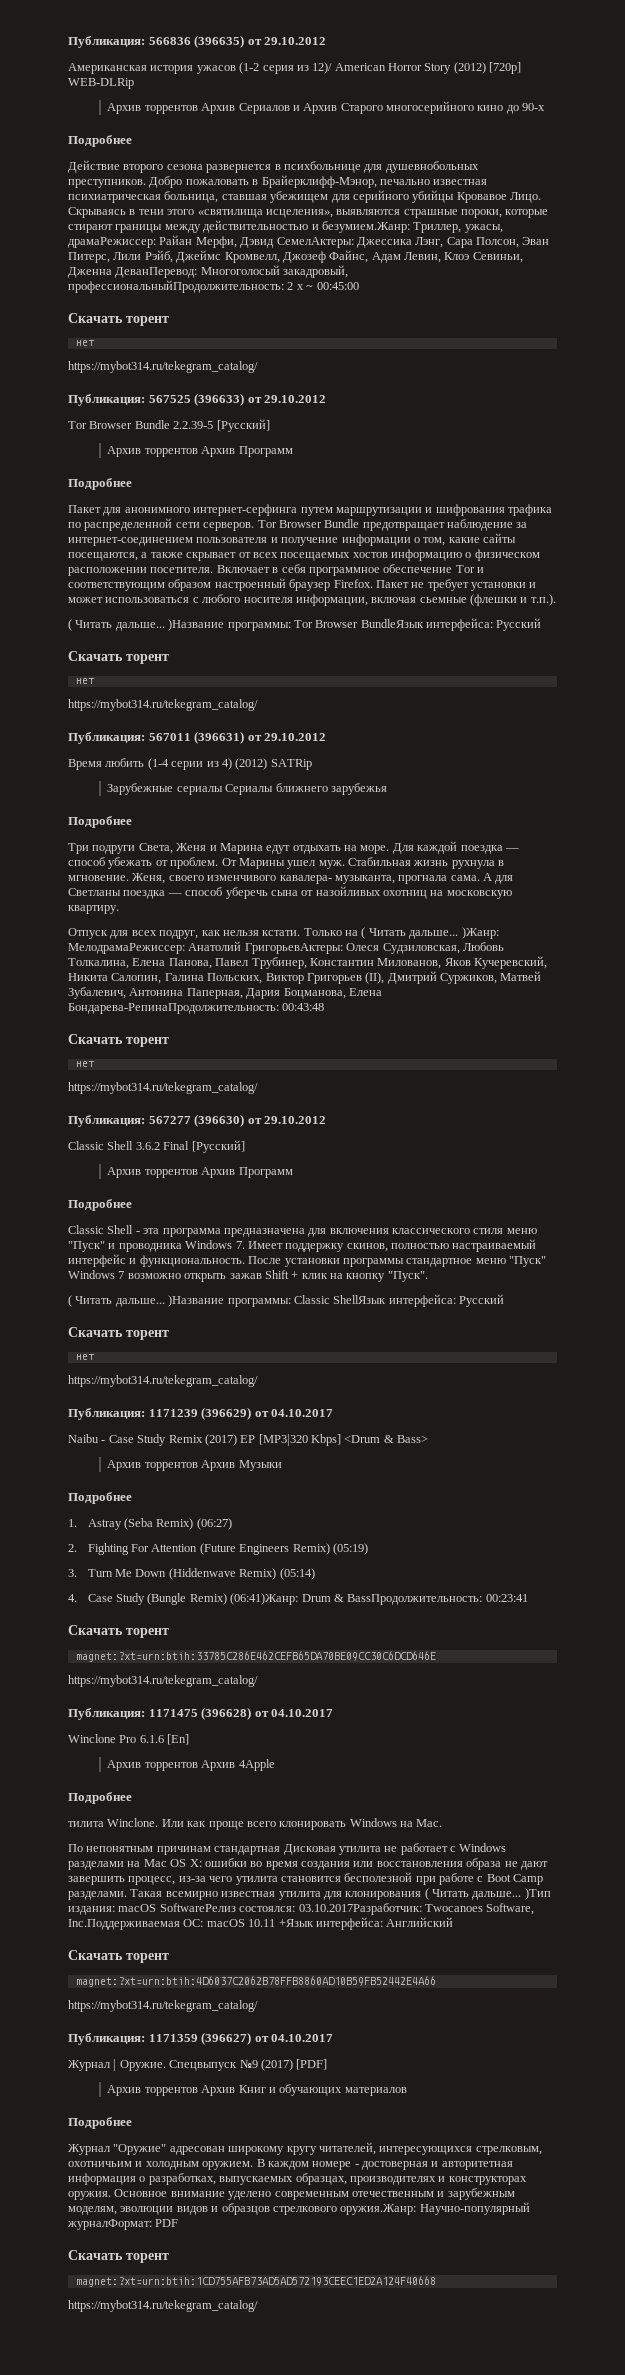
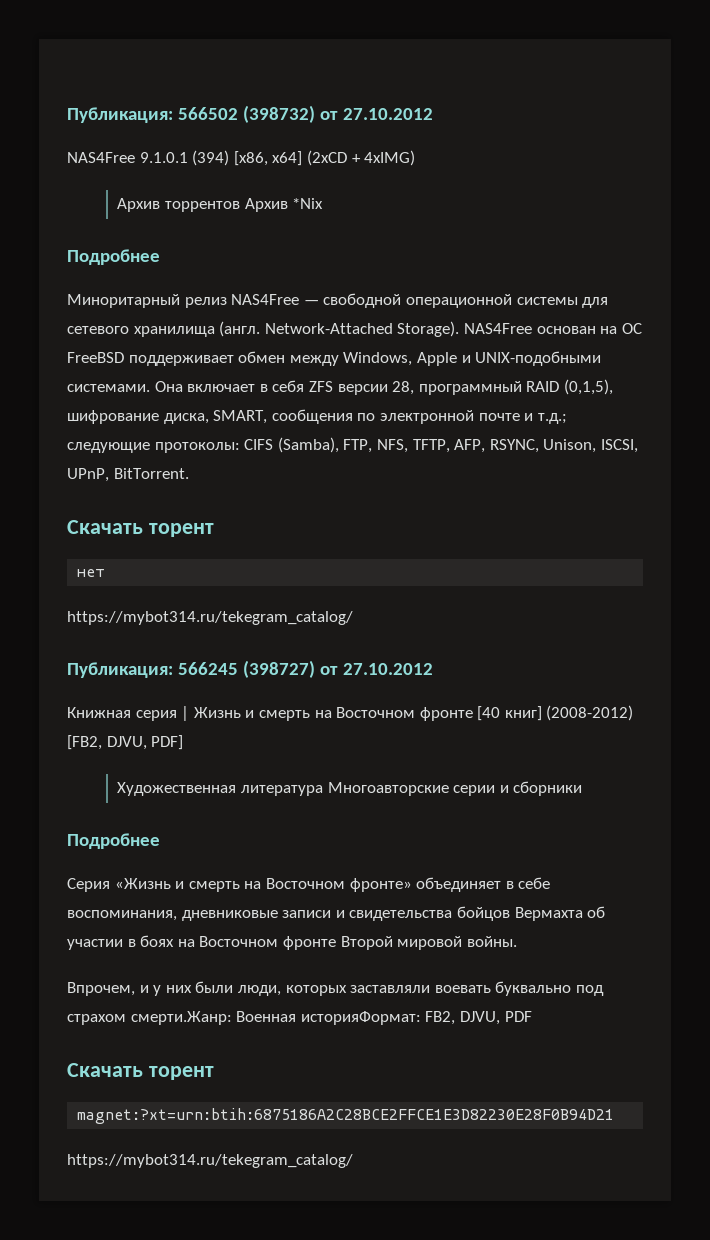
[68,35,327,48] [68,62,522,74] [68,78,134,89] [107,101,546,114] [68,135,132,147] [68,160,479,173] [68,175,488,188] [68,190,541,203] [68,207,549,218] [68,220,503,233] [68,235,550,248] [68,250,523,263] [68,265,349,278] [68,280,359,293] [68,313,169,326] [75,340,95,346] [68,361,258,373] [68,393,327,406] [68,419,270,432] [107,446,293,457] [68,478,132,490] [68,504,552,516] [68,518,528,531] [68,533,516,546] [68,549,540,561] [68,564,484,576] [68,578,537,591] [68,594,556,606] [68,618,542,631] [68,651,169,664] [75,678,95,684] [68,699,258,711] [68,731,327,744] [68,758,312,770] [107,783,387,795] [68,816,132,828] [68,841,519,854] [68,857,505,869] [68,873,514,884] [68,886,512,899] [68,905,119,914] [68,927,499,939] [68,941,504,954] [68,956,547,969] [68,971,542,984] [68,987,382,999] [68,1003,325,1014] [68,1034,169,1047] [75,1061,95,1067] [68,1082,258,1094] [68,1114,327,1127] [68,1140,245,1153] [107,1167,293,1178] [68,1199,132,1211] [68,1225,537,1237] [68,1239,537,1252] [68,1254,546,1267] [68,1270,428,1282] [68,1294,504,1307] [68,1327,169,1340] [75,1354,95,1360] [68,1375,258,1387] [68,1407,334,1420] [68,1434,429,1446] [107,1460,282,1471] [68,1492,132,1504] [68,1518,232,1530] [68,1543,368,1555] [68,1568,315,1580] [68,1593,528,1605] [68,1625,169,1638] [75,1651,436,1662] [68,1675,258,1687] [68,1707,334,1720] [68,1734,190,1745] [107,1759,275,1771] [68,1792,132,1804] [68,1818,443,1830] [68,1843,507,1855] [68,1858,548,1870] [68,1872,544,1885] [68,1888,551,1900] [68,1903,535,1915] [68,1917,454,1930] [68,1950,169,1963] [75,1976,436,1987] [68,2000,258,2012] [68,2032,334,2045] [68,2059,328,2071] [107,2084,407,2096] [68,2117,132,2129] [68,2142,542,2155] [68,2159,513,2170] [68,2173,527,2185] [68,2188,515,2200] [68,2202,530,2215] [67,2219,152,2230] Публикация: 566836 (396635) от 29.10.2012 // Американская история ужасов (1-2 серия из 12)/ American Horror Story (2012) [720p] WEB-DLRip // Архив торрентов Архив Сериалов и Архив Старого многосерийного кино до 90-х // Подробнее // Действие второго сезона развернется в психбольнице для душевнобольных преступников. Добро пожаловать в Брайерклифф-Мэнор, печально известная психиатрическая больница, ставшая убежищем для серийного убийцы Кровавое Лицо. Скрываясь в тени этого «святилища исцеления», выявляются страшные пороки, которые стирают границы между действительностью и безумием.Жанр: Триллер, ужасы, драмаРежиссер: Райан Мерфи, Дэвид СемелАктеры: Джессика Лэнг, Сара Полсон, Эван Питерс, Лили Рэйб, Джеймс Кромвелл, Джозеф Файнс, Адам Левин, Клоэ Севиньи, Дженна ДеванПеревод: Многоголосый закадровый, профессиональныйПродолжительность: 2 х ~ 00:45:00 // Скачать торент // нет // https://mybot314.ru/tekegram_catalog/ // Публикация: 567525 (396633) от 29.10.2012 // Tor Browser Bundle 2.2.39-5 [Русский] // Архив торрентов Архив Программ // Подробнее // Пакет для анонимного интернет-серфинга путем маршрутизации и шифрования трафика по распределенной сети серверов. Tor Browser Bundle предотвращает наблюдение за интернет-соединением пользователя и получение информации о том, какие сайты посещаются, а также скрывает от всех посещаемых хостов информацию о физическом расположении посетителя. Включает в себя программное обеспечение Tor и соответствующим образом настроенный браузер Firefox. Пакет не требует установки и может использоваться с любого носителя информации, включая сьемные (флешки и т.п.). // ( Читать дальше... )Название программы: Tor Browser BundleЯзык интерфейса: Русский // Скачать торент // нет // https://mybot314.ru/tekegram_catalog/ // Публикация: 567011 (396631) от 29.10.2012 // Время любить (1-4 серии из 4) (2012) SATRip // Зарубежные сериалы Сериалы ближнего зарубежья // Подробнее // Три подруги Света, Женя и Марина едут отдыхать на море. Для каждой поездка — способ убежать от проблем. От Марины ушел муж. Стабильная жизнь рухнула в мгновение. Женя, своего изменчивого кавалера- музыканта, прогнала сама. А для Светланы поездка — способ уберечь сына от назойливых охотниц на московскую квартиру. // Отпуск для всех подруг, как нельзя кстати. Только на ( Читать дальше... )Жанр: МелодрамаРежиссер: Анатолий ГригорьевАктеры: Олеся Судзиловская, Любовь Толкалина, Елена Панова, Павел Трубинер, Константин Милованов, Яков Кучеревский, Никита Салопин, Галина Польских, Виктор Григорьев (II), Дмитрий Суржиков, Матвей Зубалевич, Антонина Паперная, Дария Боцманова, Елена Бондарева-РепинаПродолжительность: 00:43:48 // Скачать торент // нет // https://mybot314.ru/tekegram_catalog/ // Публикация: 567277 (396630) от 29.10.2012 // Classic Shell 3.6.2 Final [Русский] // Архив торрентов Архив Программ // Подробнее // Classic Shell - эта программа предназначена для включения классического стиля меню "Пуск" и проводника Windows 7. Имеет поддержку скинов, полностью настраиваемый интерфейс и функциональность. После установки программы стандартное меню "Пуск" Windows 7 возможно открыть зажав Shift + клик на кнопку "Пуск". // ( Читать дальше... )Название программы: Classic ShellЯзык интерфейса: Русский // Скачать торент // нет // https://mybot314.ru/tekegram_catalog/ // Публикация: 1171239 (396629) от 04.10.2017 // Naibu - Case Study Remix (2017) EP [MP3|320 Kbps] <Drum & Bass> // Архив торрентов Архив Музыки // Подробнее // 1. Astray (Seba Remix) (06:27) // 2. Fighting For Attention (Future Engineers Remix) (05:19) // 3. Turn Me Down (Hiddenwave Remix) (05:14) // 4. Case Study (Bungle Remix) (06:41)Жанр: Drum & BassПродолжительность: 00:23:41 // Скачать торент // magnet:?xt=urn:btih:33785C286E462CEFB65DA70BE09CC30C6DCD646E // https://mybot314.ru/tekegram_catalog/ // Публикация: 1171475 (396628) от 04.10.2017 // Winclone Pro 6.1.6 [En] // Архив торрентов Архив 4Apple // Подробнее // тилита Winclone. Или как проще всего клонировать Windows на Mac. // По непонятным причинам стандартная Дисковая утилита не работает с Windows разделами на Mac OS X: ошибки во время создания или восстановления образа не дают завершить процесс, из-за чего утилита становится бесполезной при работе с Boot Camp разделами. Такая всемирно известная утилита для клонирования ( Читать дальше... )Тип издания: macOS SoftwareРелиз состоялся: 03.10.2017Разработчик: Twocanoes Software, Inc.Поддерживаемая ОС: macOS 10.11 +Язык интерфейса: Английский // Скачать торент // magnet:?xt=urn:btih:4D6037C2062B78FFB8860AD10B59FB52442E4A66 // https://mybot314.ru/tekegram_catalog/ // Публикация: 1171359 (396627) от 04.10.2017 // Журнал | Оружие. Спецвыпуск №9 (2017) [PDF] // Архив торрентов Архив Книг и обучающих материалов // Подробнее // Журнал "Оружие" адресован широкому кругу читателей, интересующихся стрелковым, охотничьим и холодным оружием. В каждом номере - достоверная и авторитетная информация о разработках, выпускаемых образцах, производителях и конструкторах оружия. Основное внимание уделено современным отечественным и зарубежным моделям, эволюции видов и образцов стрелкового оружия.Жанр: Научно-популярный журналФормат: -> [67,105,433,123] [67,150,416,166] [117,198,324,212] [67,249,160,265] [67,293,609,308] [67,321,642,337] [67,351,602,366] [67,379,613,395] [67,409,567,424] [67,437,638,453] [67,468,189,482] [67,520,214,537] [77,569,106,577] [67,611,353,625] [67,660,433,678] [67,705,634,721] [67,735,184,750] [117,781,583,796] [67,833,160,849] [67,877,551,892] [67,906,606,921] [67,935,517,950] [67,981,604,996] [67,1011,500,1025] Публикация: 566502 (398732) от 27.10.2012 // NAS4Free 9.1.0.1 (394) [x86, x64] (2xCD + 4хIMG) // Архив торрентов Архив *Nix // Подробнее // Миноритарный релиз NAS4Free — свободной операционной системы для сетевого хранилища (англ. Network-Attached Storage). NAS4Free основан на ОС FreeBSD поддерживает обмен между Windows, Apple и UNIX-подобными системами. Она включает в себя ZFS версии 28, программный RAID (0,1,5), шифрование диска, SMART, сообщения по электронной почте и т.д.; следующие протоколы: CIFS (Samba), FTP, NFS, TFTP, AFP, RSYNC, Unison, ISCSI, UPnP, BitTorrent. // Скачать торент // нет // https://mybot314.ru/tekegram_catalog/ // Публикация: 566245 (398727) от 27.10.2012 // Книжная серия | Жизнь и смерть на Восточном фронте [40 книг] (2008-2012) [FB2, DJVU, PDF] // Художественная литература Многоавторские серии и сборники // Подробнее // Серия «Жизнь и смерть на Восточном фронте» объединяет в себе воспоминания, дневниковые записи и свидетельства бойцов Вермахта об участии в боях на Восточном фронте Второй мировой войны. // Впрочем, и у них были люди, которых заставляли воевать буквально под страхом смерти.Жанр: Военная историяФормат: FB2, DJVU,
[75,2276,436,2287] magnet:?xt=urn:btih:1CD755AFB73AD5AD572193CEEC1ED2A124F40668 -> [77,1108,615,1124] magnet:?xt=urn:btih:6875186A2C28BCE2FFCE1E3D82230E28F0B94D21

